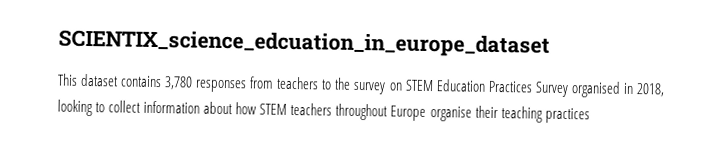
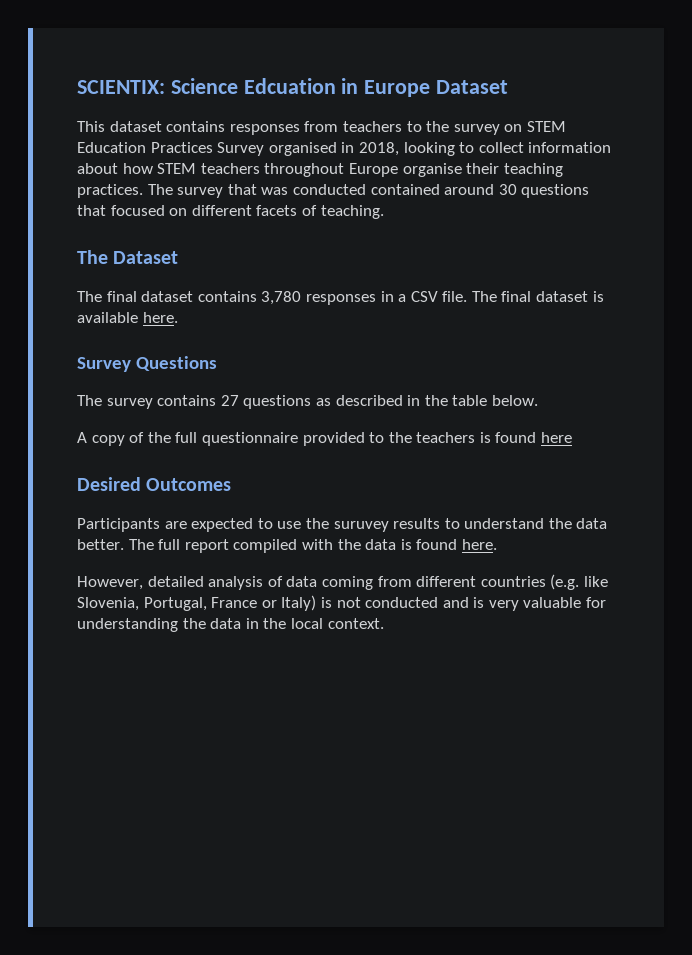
[58,29,550,58] SCIENTIX_science_edcuation_in_europe_dataset -> [77,78,509,97] SCIENTIX: Science Edcuation in Europe Dataset
[164,76,194,90] 3,780 -> (226, 126) none
[544,107,590,124] practices -> [77,184,590,198] [77,205,384,219] [77,250,179,264] [77,291,604,305] [77,312,178,323] [77,356,217,372] [77,395,538,409] [77,432,573,446] [77,477,232,491] [77,518,608,532] [77,539,497,553] [77,574,608,590] [77,595,607,611] [77,618,384,632] practices. The survey that was conducted contained around 30 questions that focused on different facets of teaching. // The Dataset // The final dataset contains 3,780 responses in a CSV file. The final dataset is available here. // Survey Questions // The survey contains 27 questions as described in the table below. // A copy of the full questionnaire provided to the teachers is found here // Desired Outcomes // Participants are expected to use the suruvey results to understand the data better. The full report compiled with the data is found here. // However, detailed analysis of data coming from different countries (e.g. like Slovenia, Portugal, France or Italy) is not conducted and is very valuable for understanding the data in the local context.

